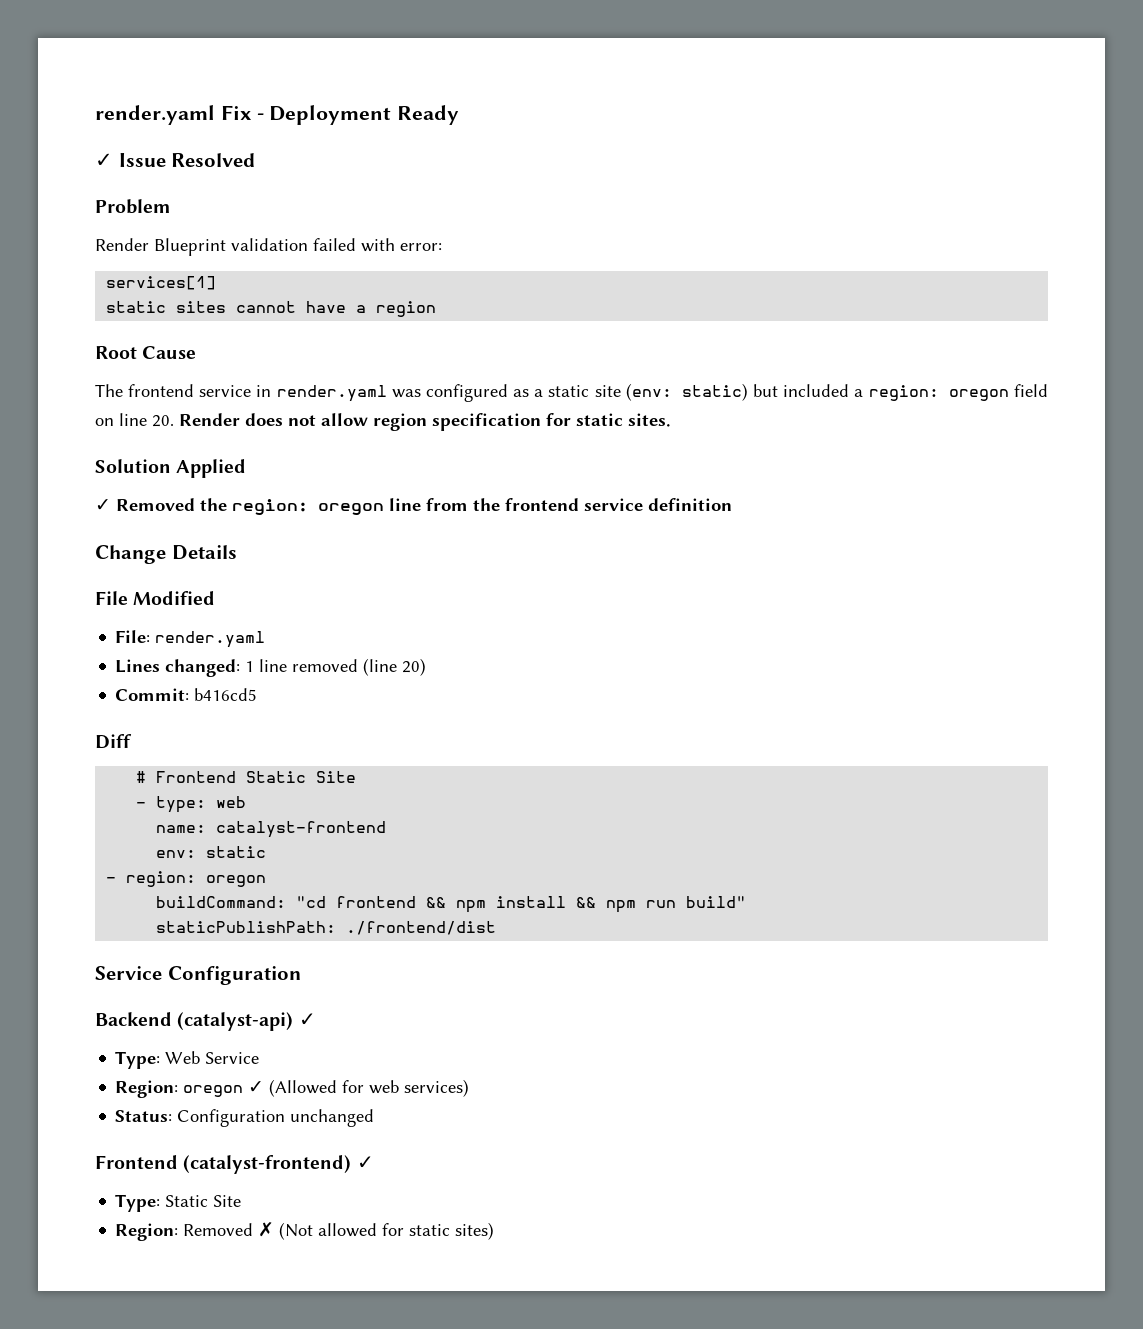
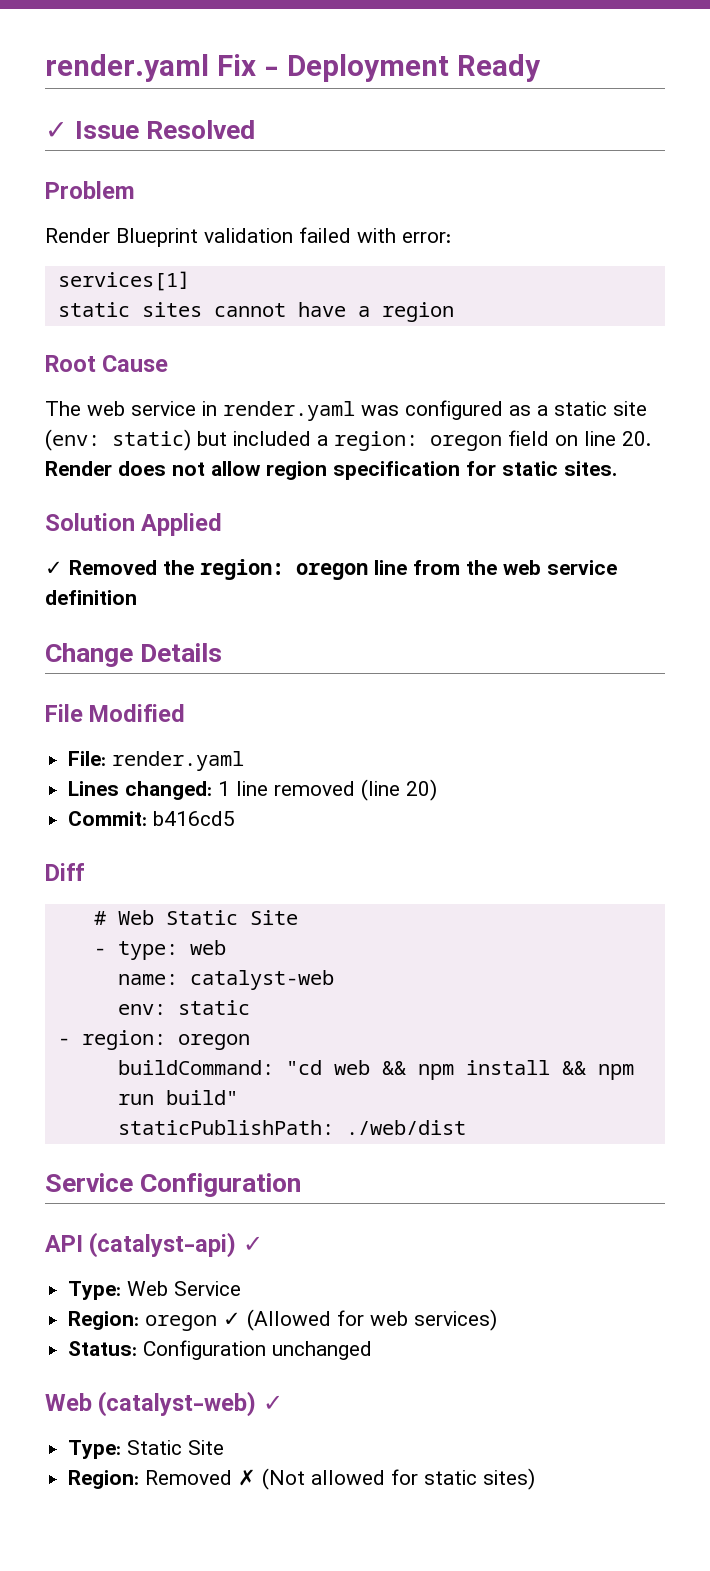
[128,384,195,397] frontend -> [87,401,125,416] web
[505,498,579,511] frontend -> [503,560,541,575] web
[156,771,237,783] Frontend -> [117,910,154,925] Web
[216,821,387,838] catalyst-frontend -> [189,970,334,990] catalyst-web
[336,896,417,908] frontend -> [333,1060,370,1075] web
[346,921,497,935] ./frontend/dist -> [345,1120,466,1135] ./web/dist
[95,1012,172,1026] Backend -> [45,1235,83,1252] API
[95,1155,352,1174] Frontend (catalyst-frontend) -> [45,1391,257,1417] Web (catalyst-web)

